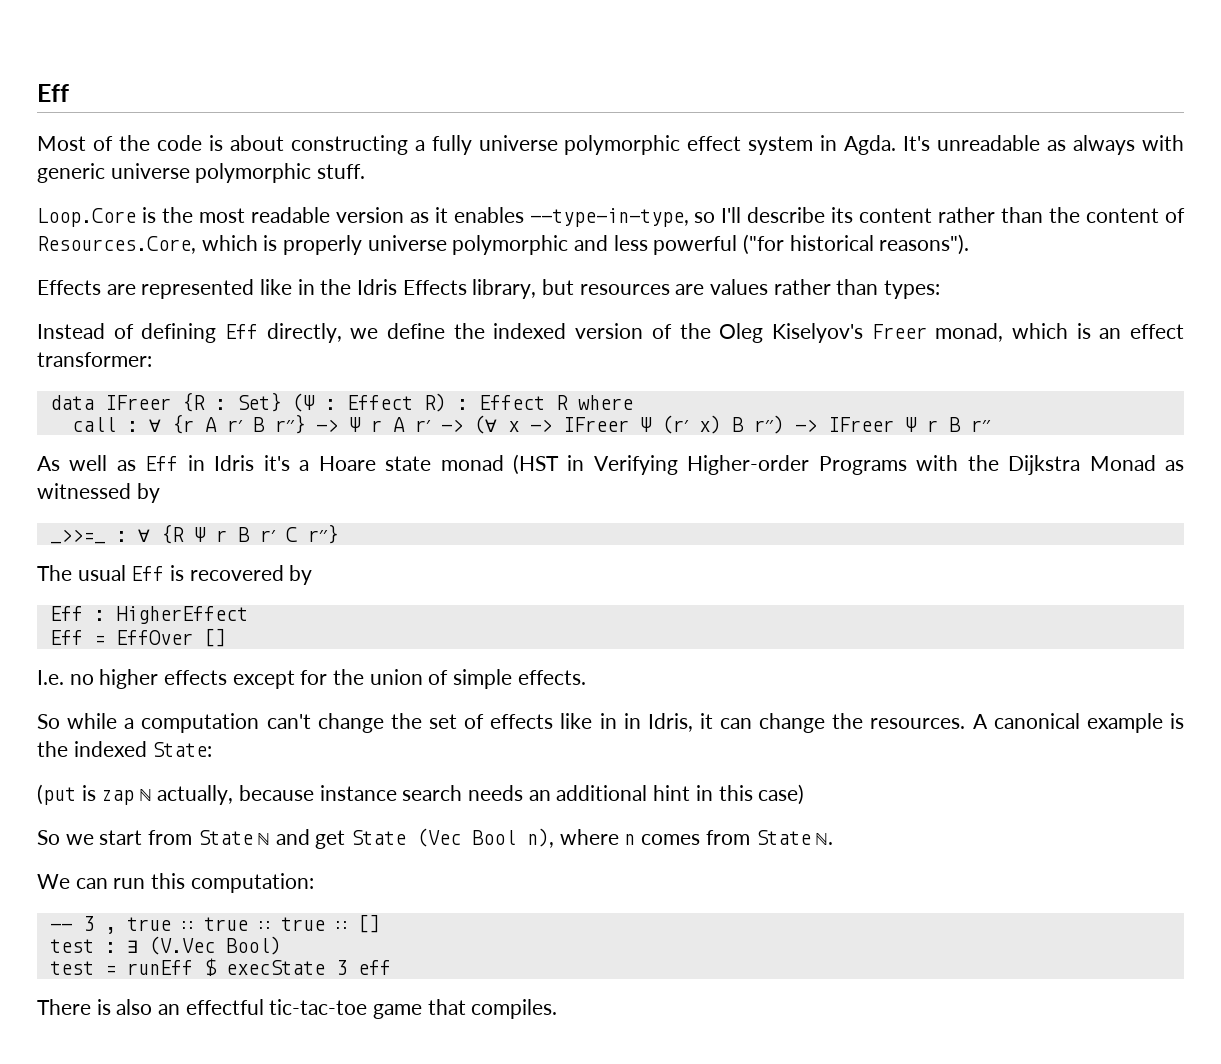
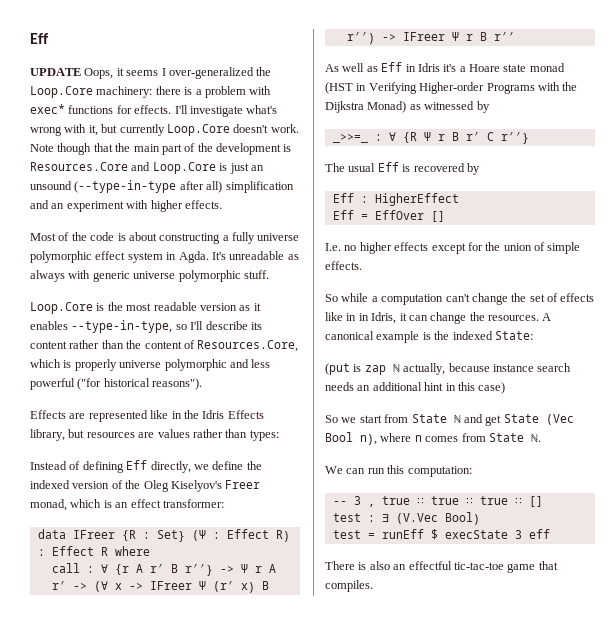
[37,84,69,102] Eff -> [30,33,49,44] [30,67,272,79] [30,86,272,98] [30,104,278,117] [30,124,299,136] [30,143,292,155] [30,162,264,174] [30,180,294,193] [30,200,222,212] Eff // UPDATE Oops, it seems I over-generalized the Loop.Core machinery: there is a problem with exec* functions for effects. I'll investigate what's wrong with it, but currently Loop.Core doesn't work. Note though that the main part of the development is Resources.Core and Loop.Core is just an unsound (--type-in-type after all) simplification and an experiment with higher effects.
[1089,455,1156,471] Monad -> [367,101,407,113] Monad)

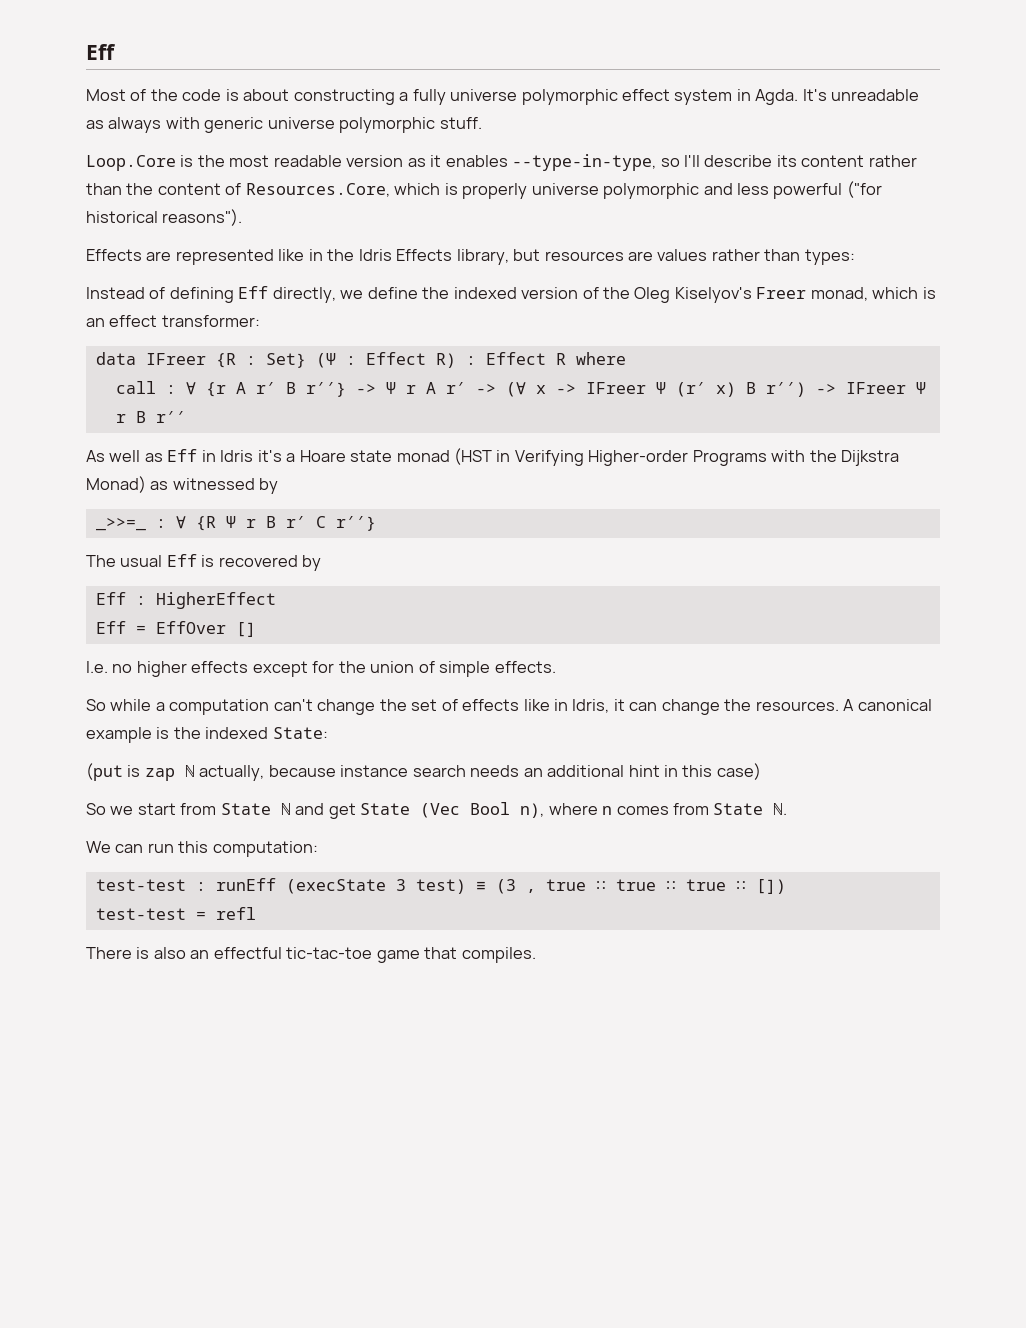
[30,33,49,44] [30,67,272,79] [30,86,272,98] [30,104,278,117] [30,124,299,136] [30,143,292,155] [30,162,264,174] [30,180,294,193] [30,200,222,212] Eff // UPDATE Oops, it seems I over-generalized the Loop.Core machinery: there is a problem with exec* functions for effects. I'll investigate what's wrong with it, but currently Loop.Core doesn't work. Note though that the main part of the development is Resources.Core and Loop.Core is just an unsound (--type-in-type after all) simplification and an experiment with higher effects. -> [86,44,116,60] Eff
[358,313,369,321] in -> (569, 705) none
[332,496,361,505] -- 3 -> [95,878,516,894] test-test : runEff (execState 3 test) ≡ (3
[528,496,543,507] [332,512,480,525] [332,529,550,540] [] // test : ∃ (V.Vec Bool) // test = runEff $ execState 3 eff -> [755,879,786,894] [95,907,256,920] []) // test-test = refl

